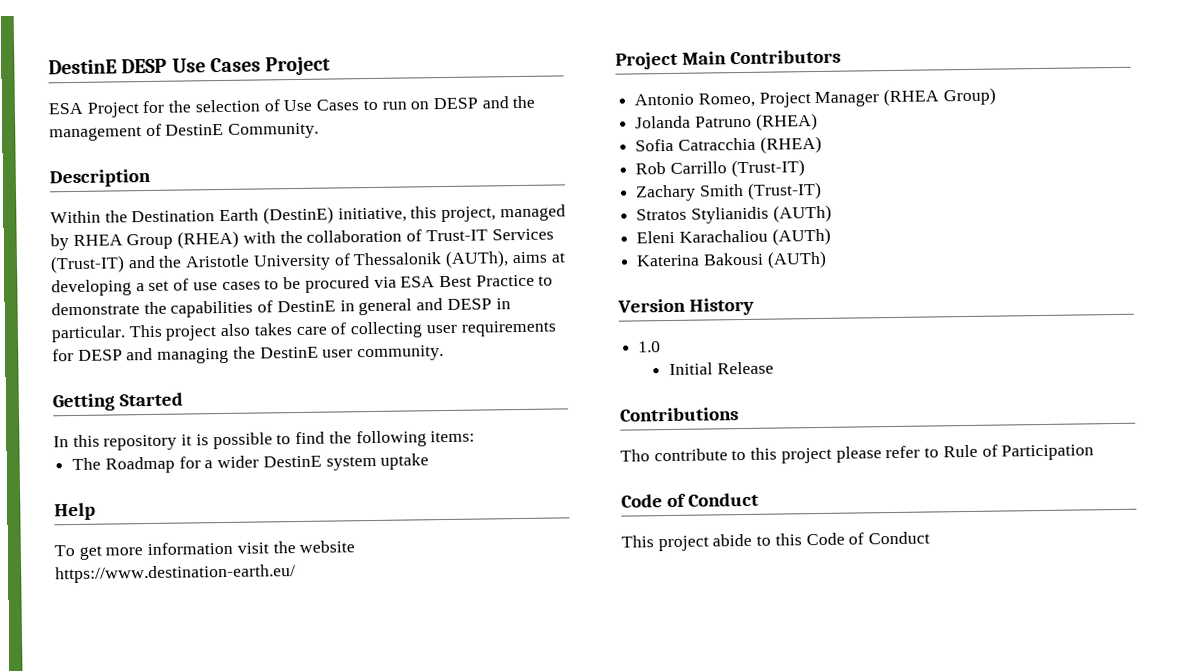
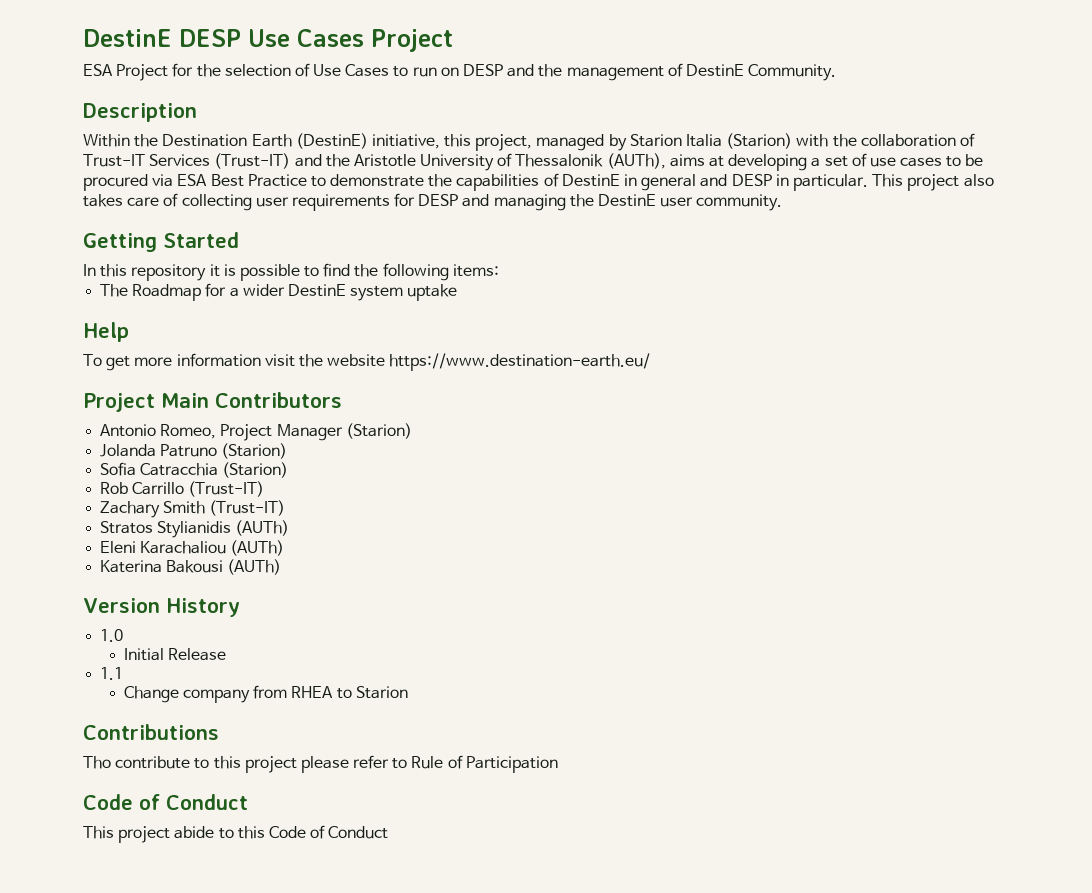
[72,230,240,250] RHEA Group (RHEA) -> [629,133,793,149] Starion Italia (Starion)
[883,87,996,107] (RHEA Group) -> [345,423,412,439] (Starion)
[755,112,818,131] (RHEA) -> [221,443,288,459] (Starion)
[759,135,822,154] (RHEA) -> [222,462,289,478] (Starion)
(774, 368) none -> [100,667,124,680] [123,685,408,703] // 1.1 // Change company from RHEA to Starion

